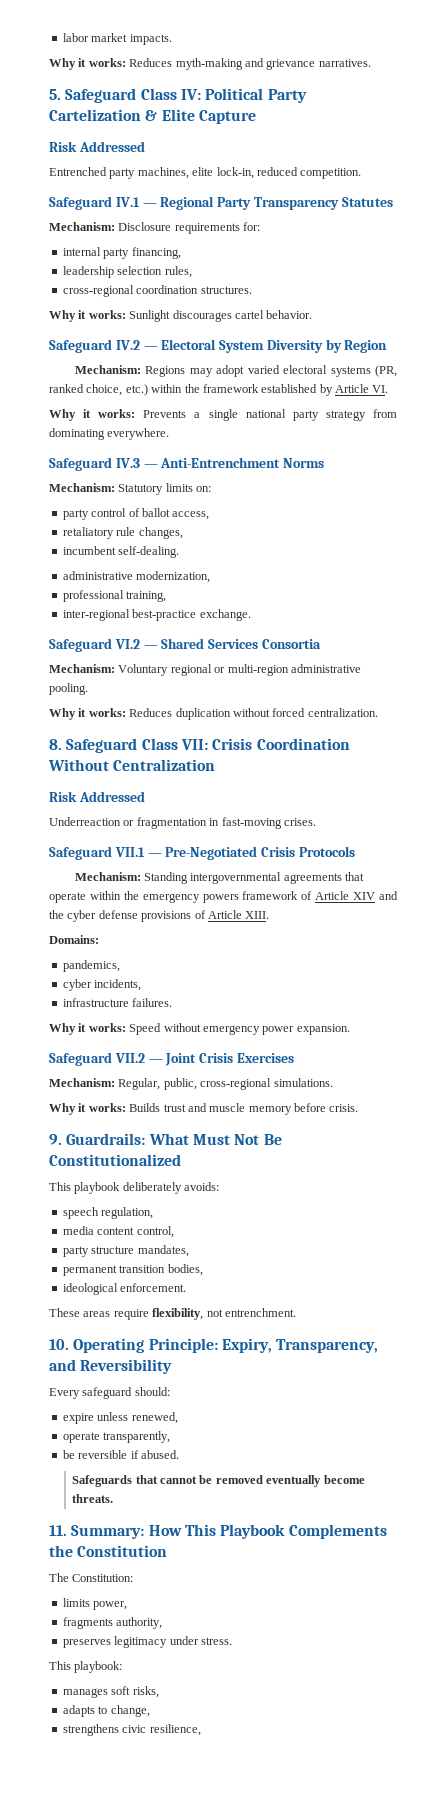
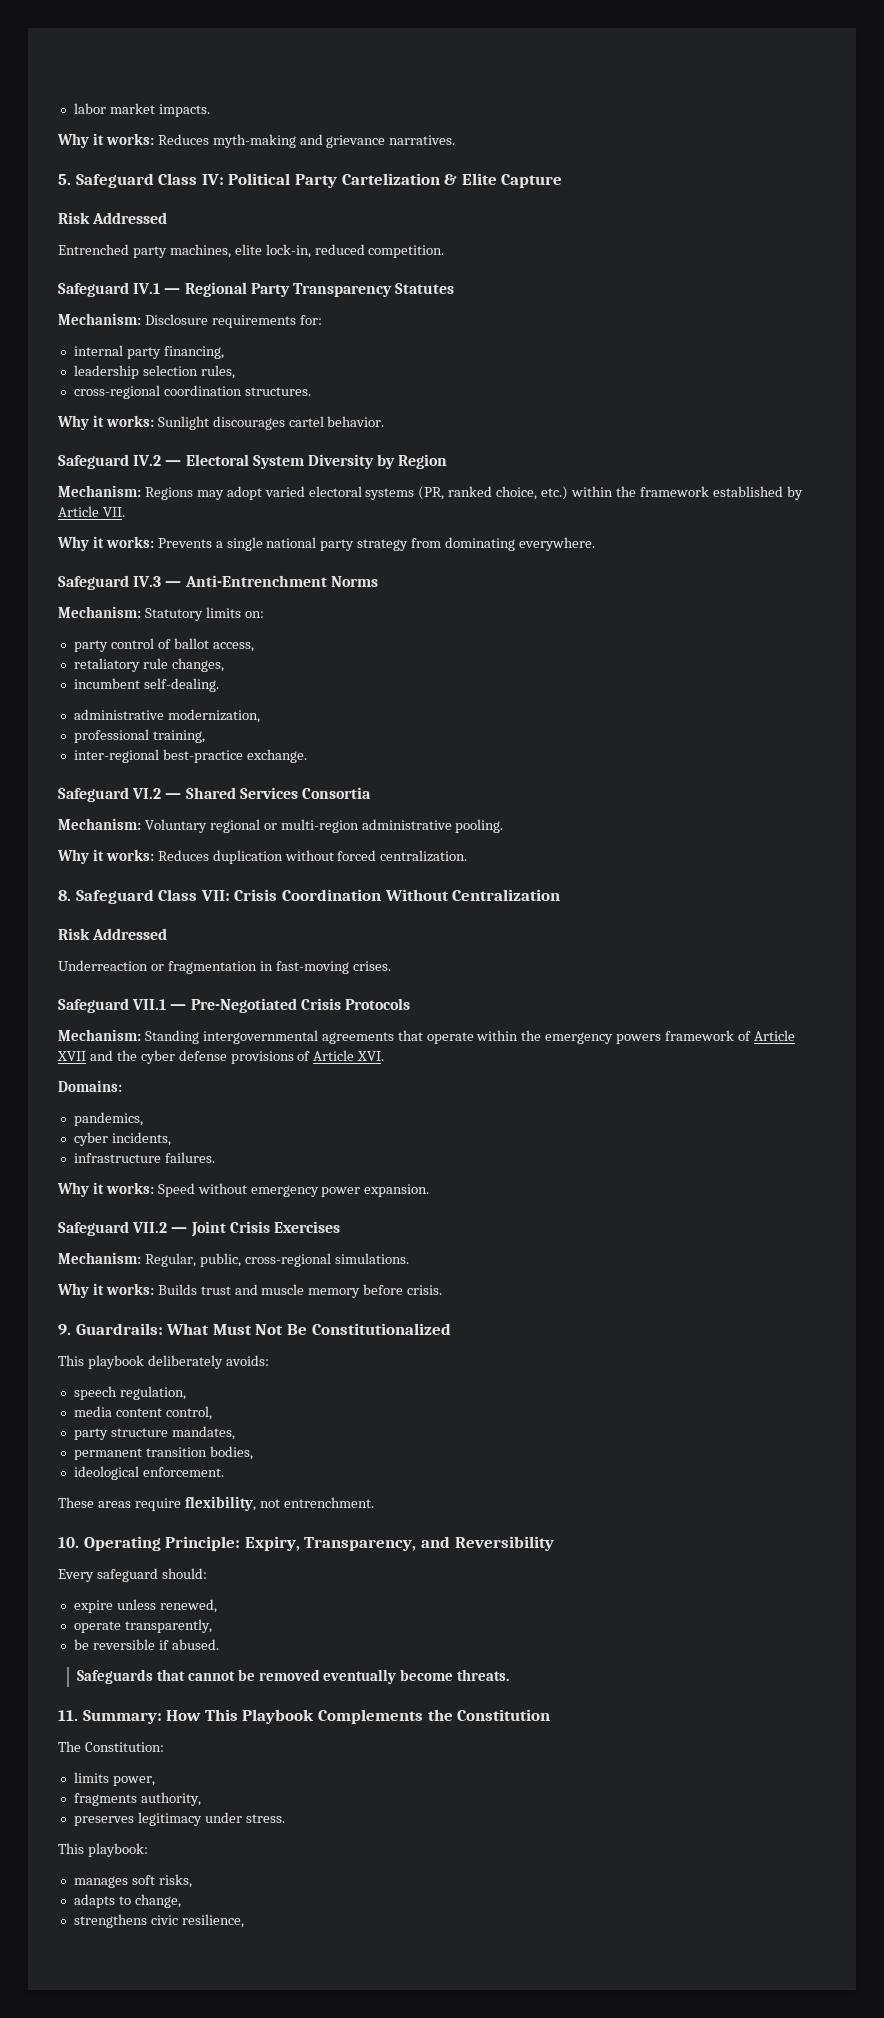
[372,385,389,393] VI. -> [102,507,125,517] VII.
[353,892,376,900] XIV -> [57,1051,86,1061] XVII
[245,911,270,919] XIII. -> [357,1051,385,1061] XVI.

